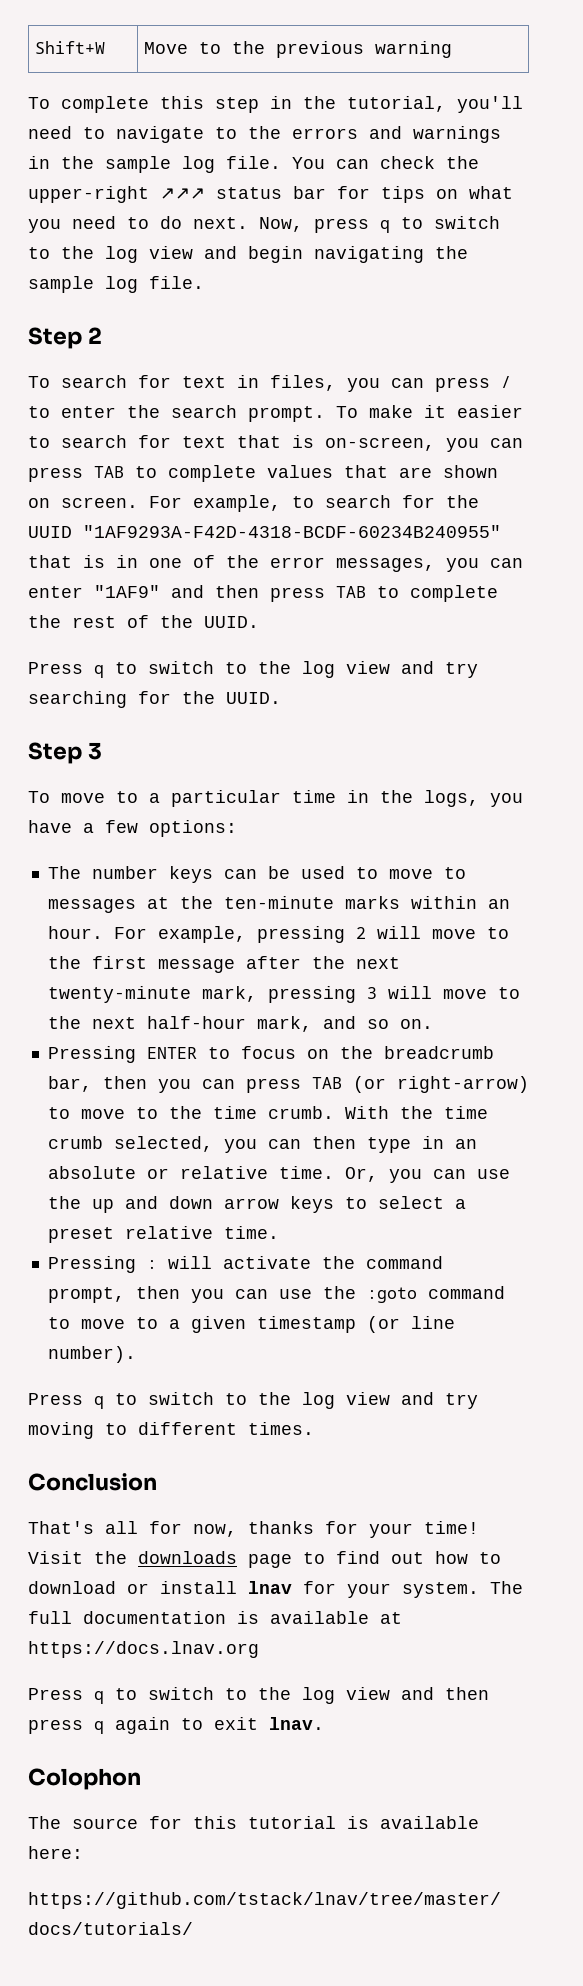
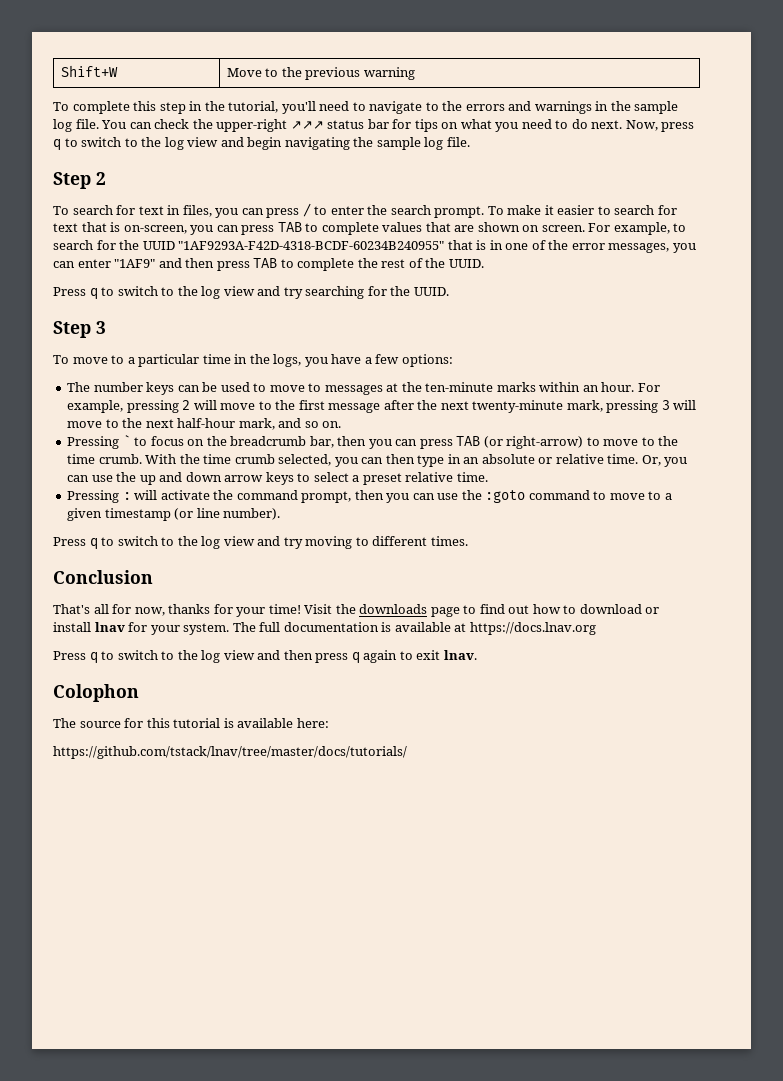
[146,1047,197,1059] ENTER -> [122,435,131,446] `

